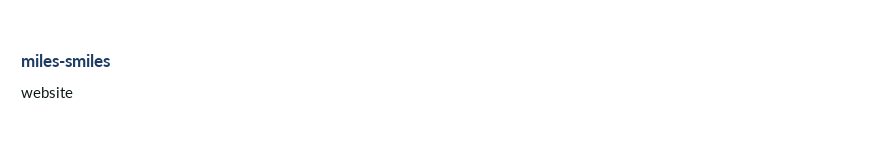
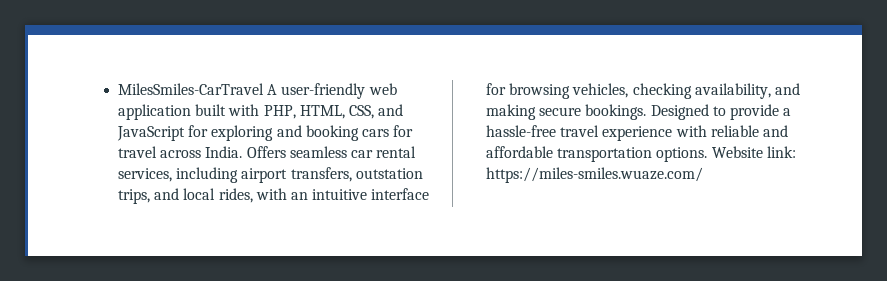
[21,54,110,67] [21,87,73,98] miles-smiles // website -> [118,83,397,99] [118,104,404,120] [117,125,414,141] [118,146,417,158] [118,167,423,183] [118,188,430,204] [486,83,800,99] [486,104,792,120] [486,125,788,141] [486,146,796,162] [486,167,704,183] MilesSmiles-CarTravel A user-friendly web application built with PHP, HTML, CSS, and JavaScript for exploring and booking cars for travel across India. Offers seamless car rental services, including airport transfers, outstation trips, and local rides, with an intuitive interface for browsing vehicles, checking availability, and making secure bookings. Designed to provide a hassle-free travel experience with reliable and affordable transportation options. Website link: https://miles-smiles.wuaze.com/

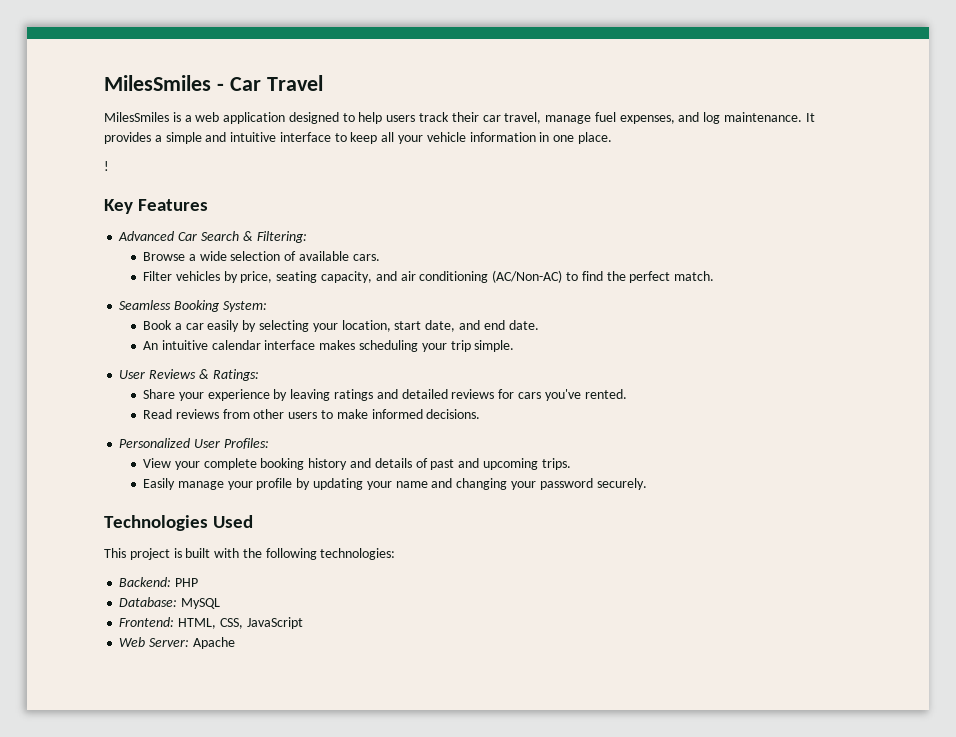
[118,83,397,99] [118,104,296,120] MilesSmiles-CarTravel A user-friendly web application built with PHP, -> [104,75,323,91] [104,112,815,124] [104,132,612,144] [104,161,109,171] [104,199,209,214] [118,231,307,243] [143,251,380,261] [143,270,715,283] [119,300,267,312] [143,320,539,332] [143,340,515,352] [119,369,259,381] [143,389,627,401] [143,409,481,419] [119,438,269,449] [143,458,571,470] [143,478,647,490] [104,515,254,531] [104,548,396,560] [119,577,199,587] [119,597,221,609] [119,617,175,627] MilesSmiles - Car Travel // MilesSmiles is a web application designed to help users track their car travel, manage fuel expenses, and log maintenance. It provides a simple and intuitive interface to keep all your vehicle information in one place. // ! // Key Features // Advanced Car Search & Filtering: // Browse a wide selection of available cars. // Filter vehicles by price, seating capacity, and air conditioning (AC/Non-AC) to find the perfect match. // Seamless Booking System: // Book a car easily by selecting your location, start date, and end date. // An intuitive calendar interface makes scheduling your trip simple. // User Reviews & Ratings: // Share your experience by leaving ratings and detailed reviews for cars you've rented. // Read reviews from other users to make informed decisions. // Personalized User Profiles: // View your complete booking history and details of past and upcoming trips. // Easily manage your profile by updating your name and changing your password securely. // Technologies Used // This project is built with the following technologies: // Backend: PHP // Database: MySQL // Frontend:
[378,104,404,116] and -> (243, 623) none
[188,125,414,141] [118,146,417,158] [118,167,423,183] [118,188,430,204] [486,83,800,99] [486,104,792,120] [486,125,788,141] [486,146,796,162] [486,167,704,183] for exploring and booking cars for travel across India. Offers seamless car rental services, including airport transfers, outstation trips, and local rides, with an intuitive interface for browsing vehicles, checking availability, and making secure bookings. Designed to provide a hassle-free travel experience with reliable and affordable transportation options. Website link: https://miles-smiles.wuaze.com/ -> [119,637,235,649] // Web Server: Apache

